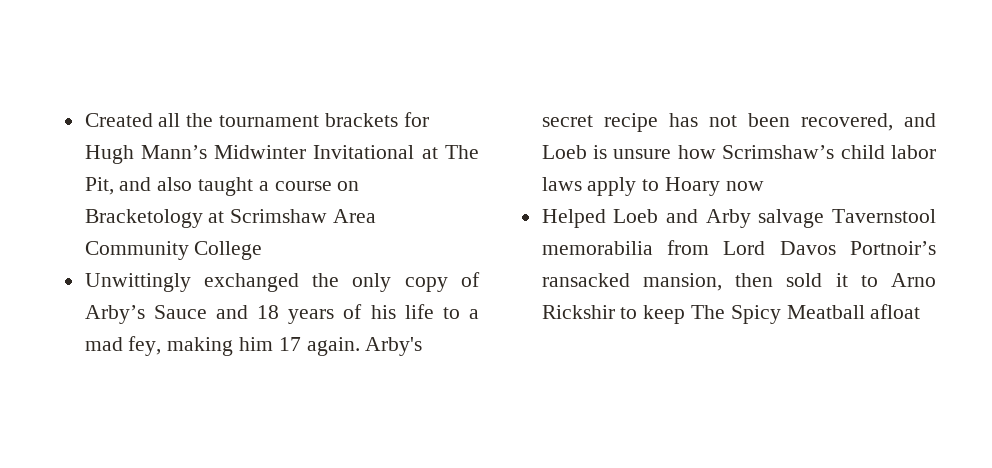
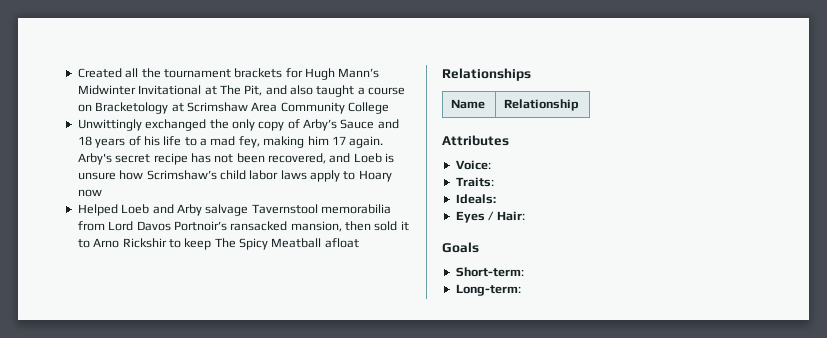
(921, 311) none -> [442,68,531,81] [451,99,486,109] [504,99,580,111] [442,135,509,146] [455,160,491,170] [455,177,494,187] [455,194,496,204] [455,211,525,223] [442,242,479,253] [455,267,524,277] [455,284,521,296] // Relationships // Name | Relationship // Attributes // Voice: // Traits: // Ideals: // Eyes / Hair: // Goals // Short-term: // Long-term:

